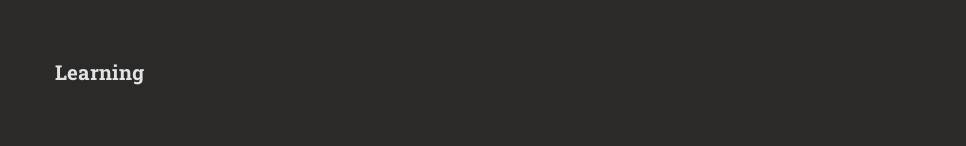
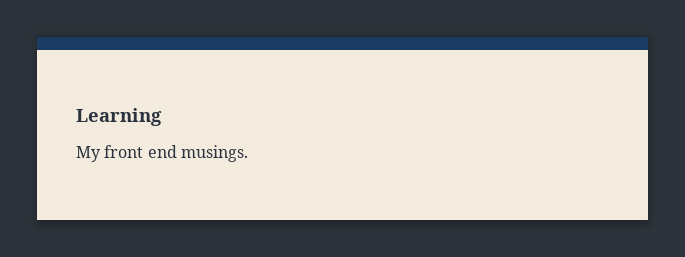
(144, 74) none -> [76,145,248,162] // My front end musings.

